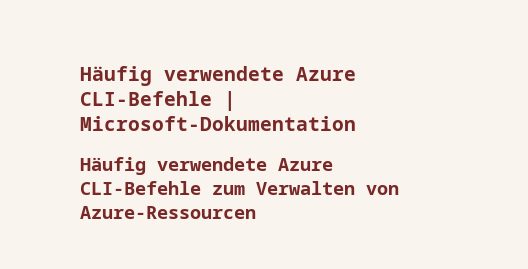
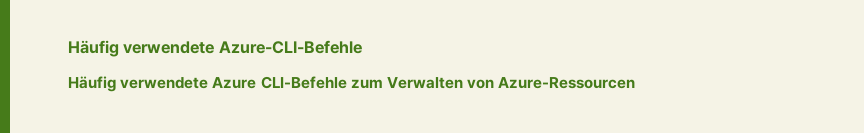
[80,66,356,86] [80,91,236,111] [80,116,356,131] Häufig verwendete Azure CLI-Befehle | Microsoft-Dokumentation -> [68,40,362,57] Häufig verwendete Azure-CLI-Befehle

